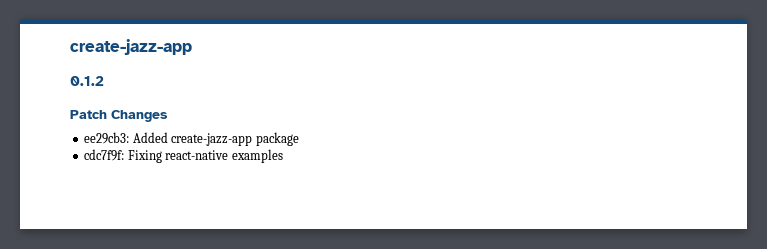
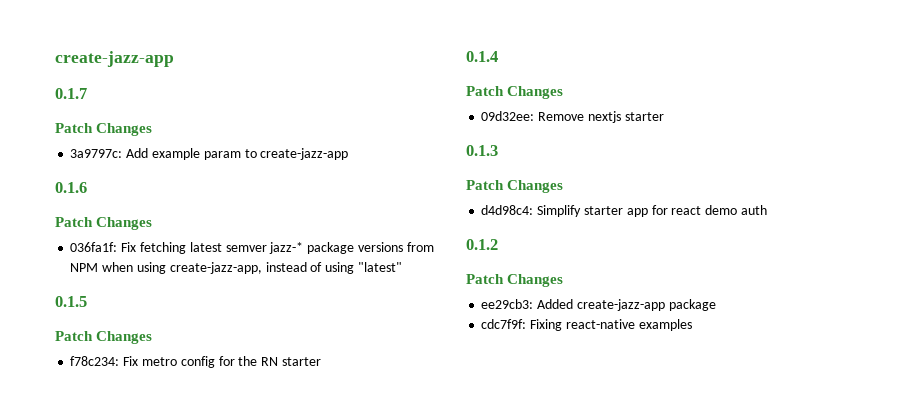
[70,39,192,55] create-jazz-app -> [55,51,174,67] [55,88,87,99] [55,123,153,136] [70,148,349,160] [55,182,87,193] [55,217,153,230] [70,242,434,254] [70,262,402,274] [55,296,87,307] [55,331,153,344] [70,356,321,368] [466,51,498,62] [466,86,564,99] [481,111,664,123] [466,145,498,156] [466,180,564,193] [481,205,767,217] create-jazz-app // 0.1.7 // Patch Changes // 3a9797c: Add example param to create-jazz-app // 0.1.6 // Patch Changes // 036fa1f: Fix fetching latest semver jazz-* package versions from NPM when using create-jazz-app, instead of using "latest" // 0.1.5 // Patch Changes // f78c234: Fix metro config for the RN starter // 0.1.4 // Patch Changes // 09d32ee: Remove nextjs starter // 0.1.3 // Patch Changes // d4d98c4: Simplify starter app for react demo auth

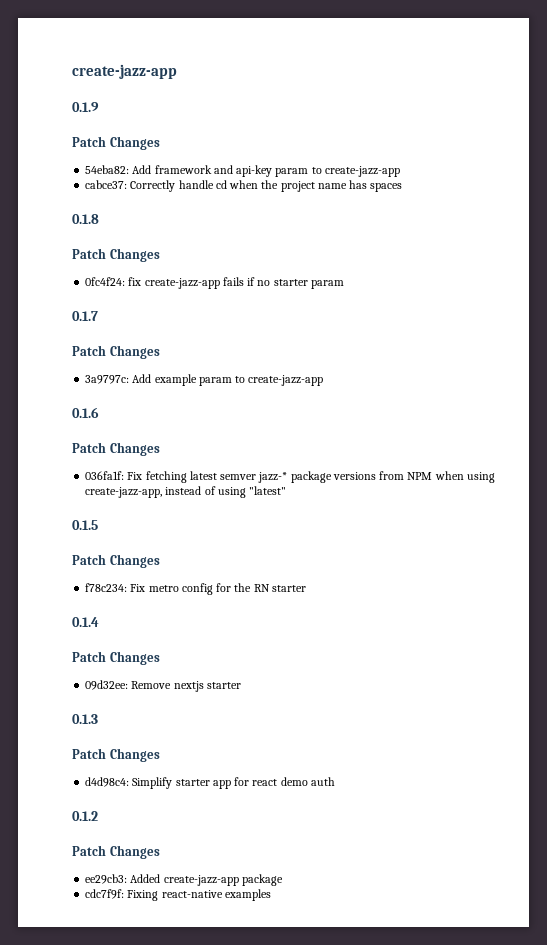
[55,51,174,67] create-jazz-app -> [72,64,177,79] [72,102,99,112] [72,136,160,150] [85,165,400,177] [85,180,403,192] [72,214,99,224] [72,248,160,262] [85,277,344,289] create-jazz-app // 0.1.9 // Patch Changes // 54eba82: Add framework and api-key param to create-jazz-app // cabce37: Correctly handle cd when the project name has spaces // 0.1.8 // Patch Changes // 0fc4f24: fix create-jazz-app fails if no starter param

